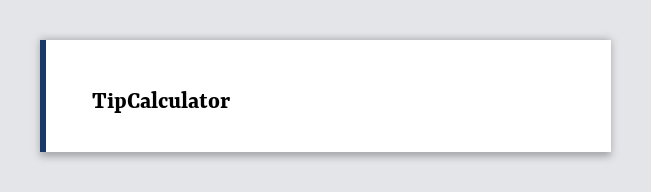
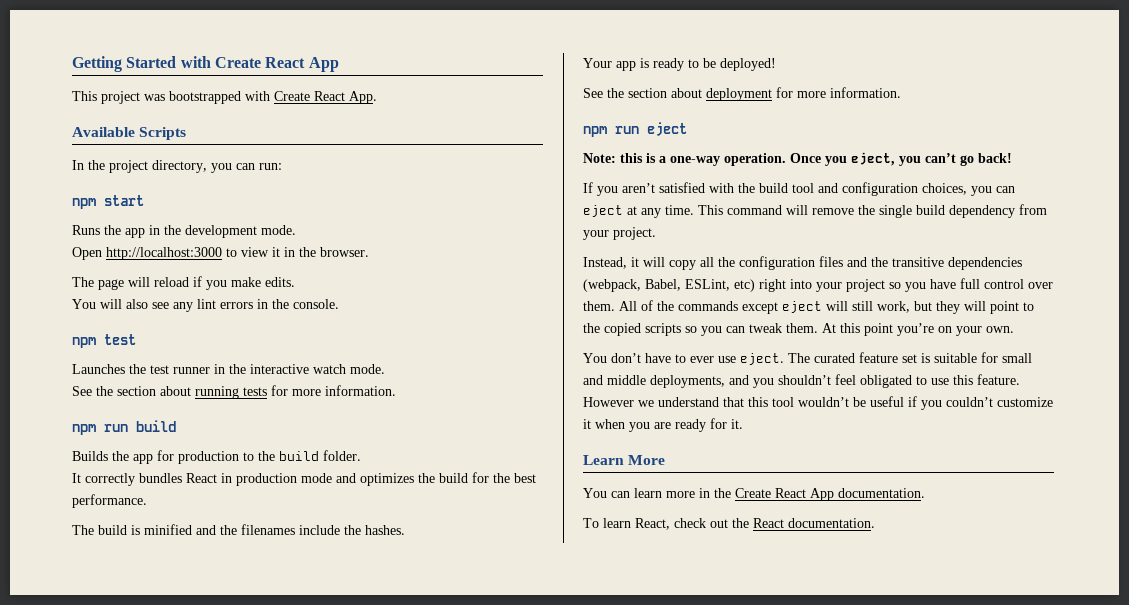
[92,91,230,113] TipCalculator -> [72,56,339,72] [72,91,377,104] [72,127,187,140] [72,160,282,173] [72,195,144,209] [72,225,296,238] [72,247,369,260] [72,276,295,290] [72,299,339,312] [72,334,136,348] [72,364,385,374] [72,385,396,399] [72,420,176,435] [72,450,361,464] [72,472,536,486] [72,494,147,508] [72,524,405,535] [583,58,776,71] [583,87,901,101] [583,122,687,137] [583,152,1012,166] [583,182,1015,196] [583,204,1047,218] [583,227,656,240] [583,256,1022,270] [583,278,1053,292] [583,300,1034,314] [583,323,1014,336] [583,352,1032,365] [583,374,1020,388] [583,396,1053,410] [583,418,743,432] [583,455,666,465] [583,488,925,501] [583,518,875,530] Getting Started with Create React App // This project was bootstrapped with Create React App. // Available Scripts // In the project directory, you can run: // npm start // Runs the app in the development mode. // Open http://localhost:3000 to view it in the browser. // The page will reload if you make edits. // You will also see any lint errors in the console. // npm test // Launches the test runner in the interactive watch mode. // See the section about running tests for more information. // npm run build // Builds the app for production to the build folder. // It correctly bundles React in production mode and optimizes the build for the best performance. // The build is minified and the filenames include the hashes. // Your app is ready to be deployed! // See the section about deployment for more information. // npm run eject // Note: this is a one-way operation. Once you eject, you can’t go back! // If you aren’t satisfied with the build tool and configuration choices, you can eject at any time. This command will remove the single build dependency from your project. // Instead, it will copy all the configuration files and the transitive dependencies (webpack, Babel, ESLint, etc) right into your project so you have full control over them. All of the commands except eject will still work, but they will point to the copied scripts so you can tweak them. At this point you’re on your own. // You don’t have to ever use eject. The curated feature set is suitable for small and middle deployments, and you shouldn’t feel obligated to use this feature. However we understand that this tool wouldn’t be useful if you couldn’t customize it when you are ready for it. // Learn More // You can learn more in the Create React App documentation. // To learn React, check out the React documentation.

